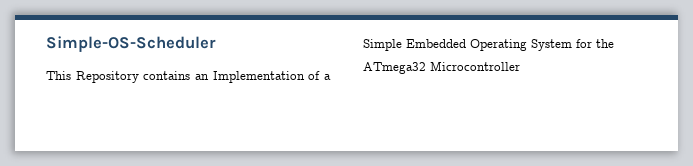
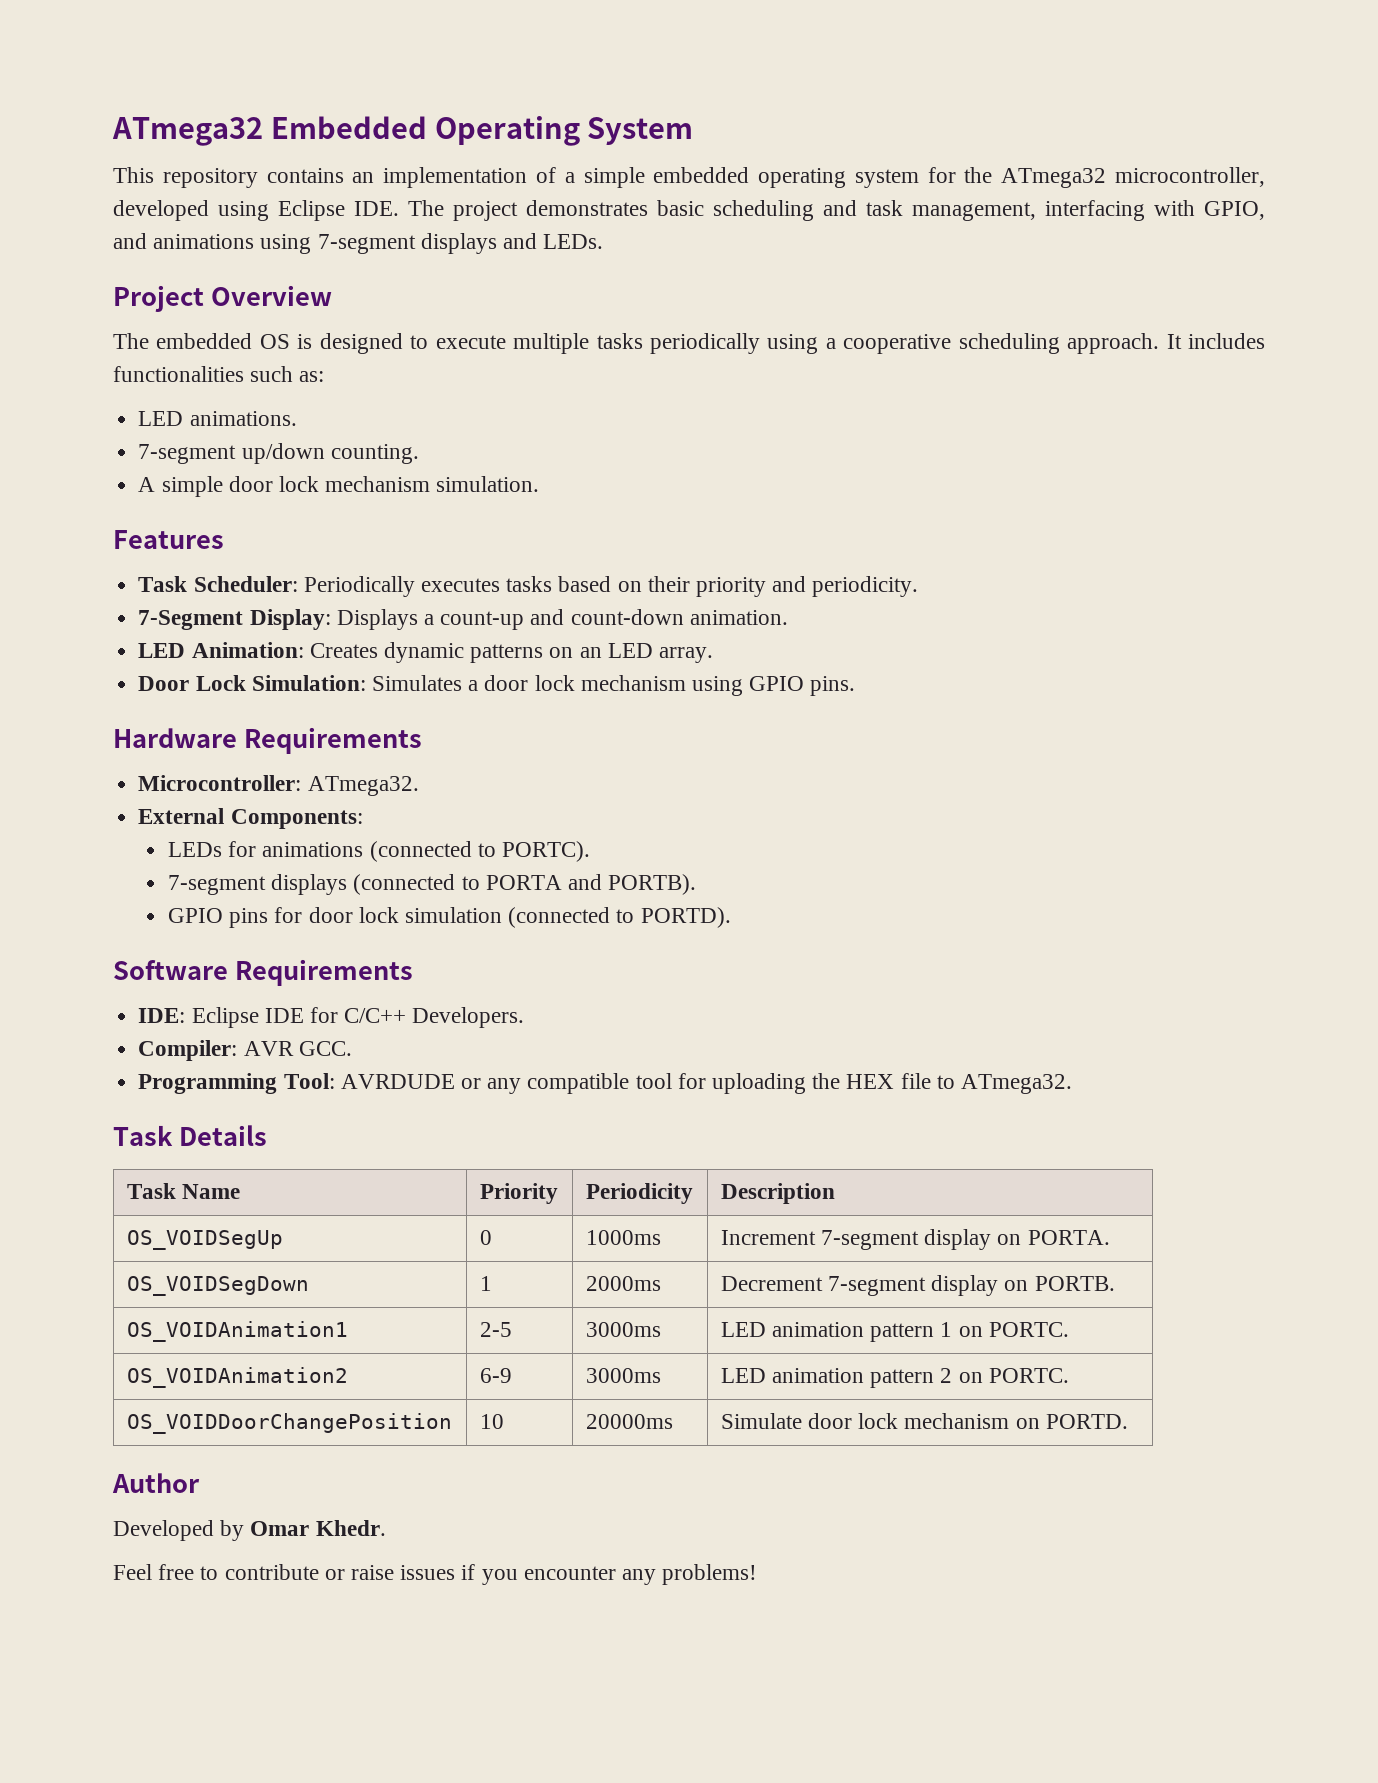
[46,36,216,52] [46,71,331,83] [363,39,614,51] [363,61,520,74] Simple-OS-Scheduler // This Repository contains an Implementation of a Simple Embedded Operating System for the ATmega32 Microcontroller -> [112,116,694,146] [113,167,1266,188] [113,200,1265,221] [113,233,604,254] [113,285,332,312] [113,333,1265,354] [113,366,325,382] [138,411,297,426] [138,443,419,464] [138,476,540,497] [113,530,224,549] [138,576,919,597] [138,609,788,630] [138,642,713,663] [138,675,856,696] [113,727,422,754] [138,775,419,796] [138,808,363,829] [167,841,590,862] [167,874,697,895] [167,907,731,928] [113,959,413,986] [138,1007,525,1028] [138,1040,352,1061] [138,1073,1073,1094] [113,1125,267,1146] [126,1183,240,1199] [479,1183,558,1204] [585,1183,693,1204] [720,1183,835,1204] [126,1230,283,1250] [479,1230,492,1245] [585,1230,661,1245] [720,1229,1110,1250] [126,1276,309,1296] [479,1276,492,1291] [585,1276,661,1291] [720,1275,1115,1296] [126,1321,348,1342] [479,1322,512,1337] [585,1322,661,1337] [720,1322,1069,1342] [126,1367,348,1388] [479,1368,512,1383] [585,1368,661,1383] [720,1368,1069,1388] [126,1413,452,1434] [479,1414,504,1429] [585,1414,673,1429] [720,1413,1128,1429] [112,1473,200,1493] [113,1520,386,1541] [113,1564,758,1585] ATmega32 Embedded Operating System // This repository contains an implementation of a simple embedded operating system for the ATmega32 microcontroller, developed using Eclipse IDE. The project demonstrates basic scheduling and task management, interfacing with GPIO, and animations using 7-segment displays and LEDs. // Project Overview // The embedded OS is designed to execute multiple tasks periodically using a cooperative scheduling approach. It includes functionalities such as: // LED animations. // 7-segment up/down counting. // A simple door lock mechanism simulation. // Features // Task Scheduler: Periodically executes tasks based on their priority and periodicity. // 7-Segment Display: Displays a count-up and count-down animation. // LED Animation: Creates dynamic patterns on an LED array. // Door Lock Simulation: Simulates a door lock mechanism using GPIO pins. // Hardware Requirements // Microcontroller: ATmega32. // External Components: // LEDs for animations (connected to PORTC). // 7-segment displays (connected to PORTA and PORTB). // GPIO pins for door lock simulation (connected to PORTD). // Software Requirements // IDE: Eclipse IDE for C/C++ Developers. // Compiler: AVR GCC. // Programming Tool: AVRDUDE or any compatible tool for uploading the HEX file to ATmega32. // Task Details // Task Name | Priority | Periodicity | Description // OS_VOIDSegUp | 0 | 1000ms | Increment 7-segment display on PORTA. // OS_VOIDSegDown | 1 | 2000ms | Decrement 7-segment display on PORTB. // OS_VOIDAnimation1 | 2-5 | 3000ms | LED animation pattern 1 on PORTC. // OS_VOIDAnimation2 | 6-9 | 3000ms | LED animation pattern 2 on PORTC. // OS_VOIDDoorChangePosition | 10 | 20000ms | Simulate door lock mechanism on PORTD. // Author // Developed by Omar Khedr. // Feel free to contribute or raise issues if you encounter any problems!

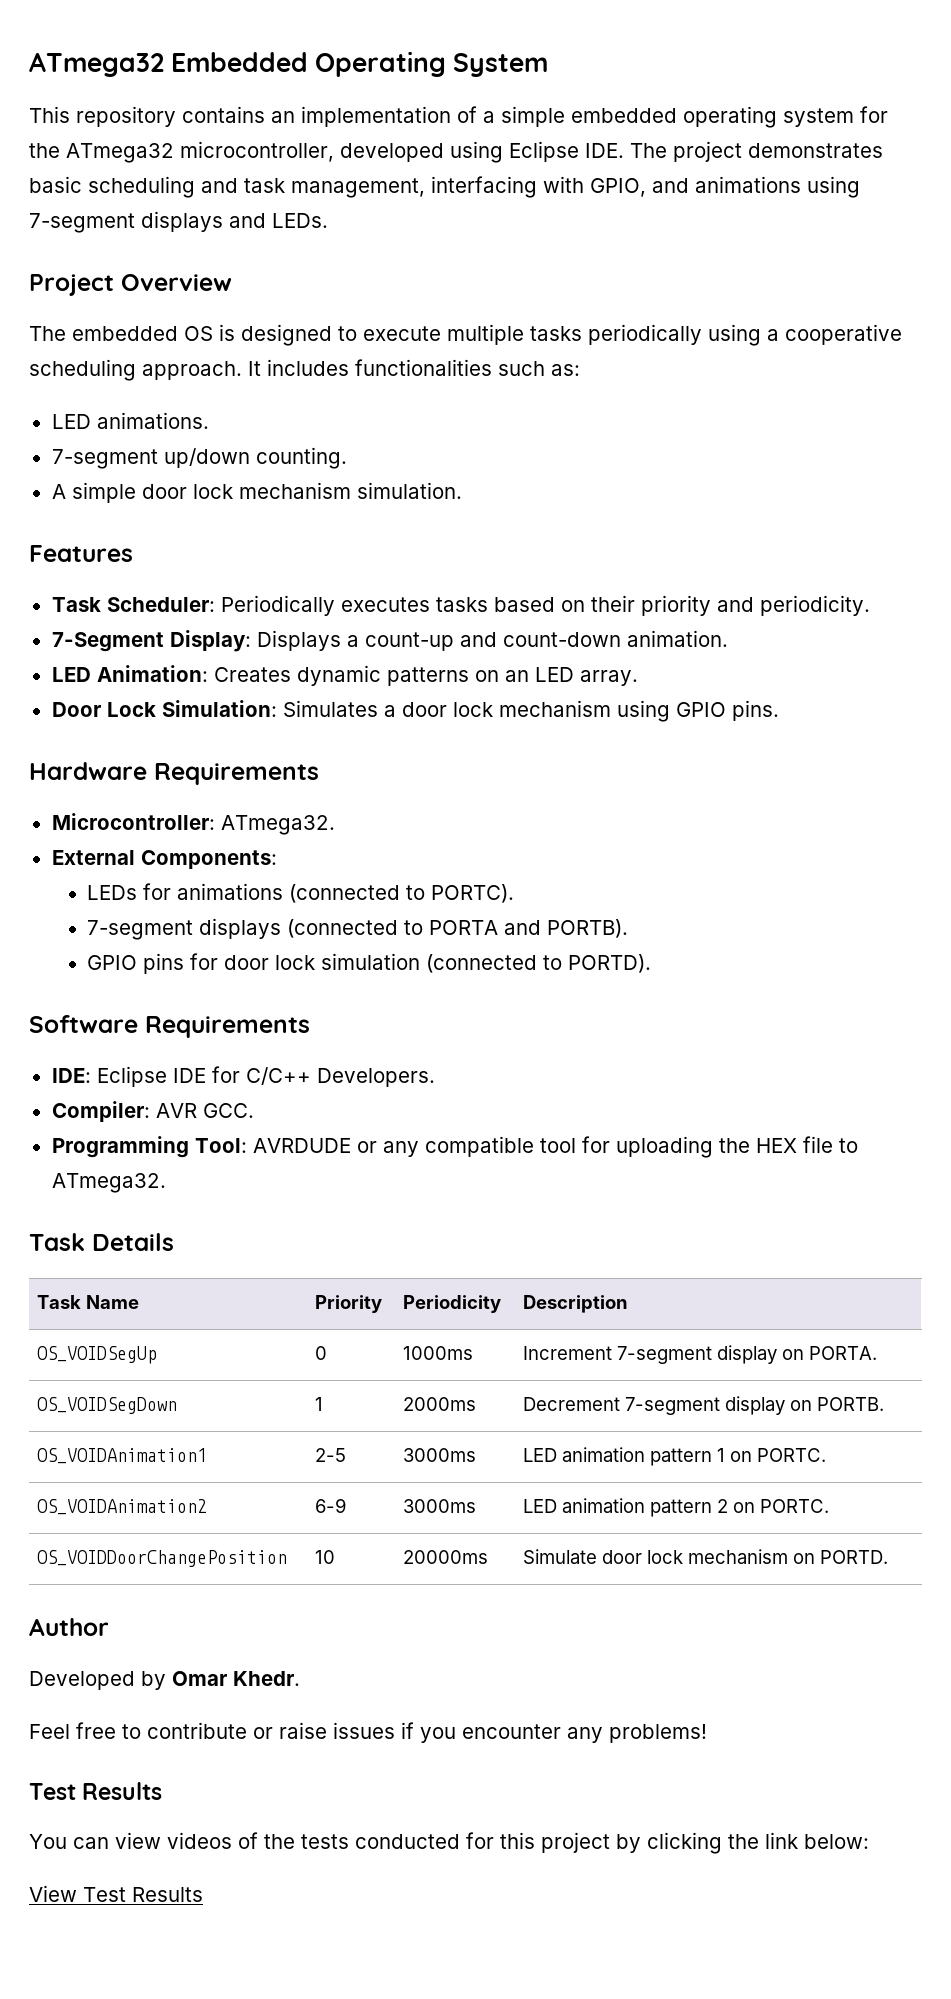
(758, 1574) none -> [29,1782,163,1800] [29,1832,869,1854] [29,1885,203,1902] // Test Results // You can view videos of the tests conducted for this project by clicking the link below: // View Test Results

